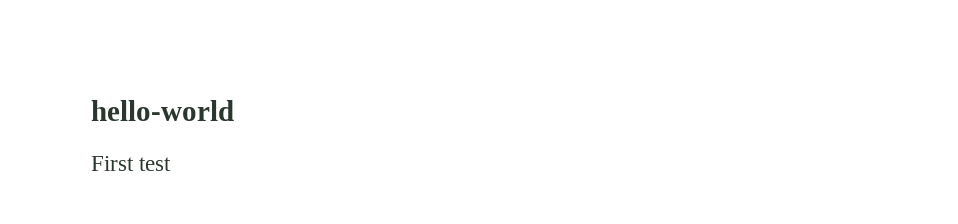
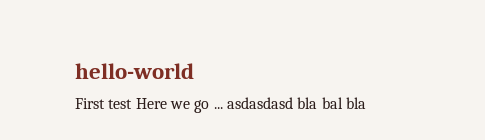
(172, 164) none -> [135,97,366,113] Here we go ... asdasdasd bla bal bla

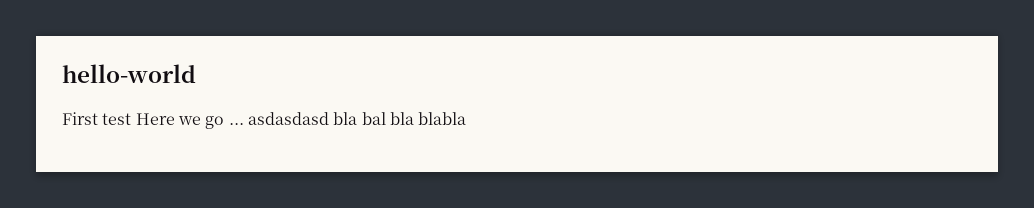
(366, 103) none -> [418,112,467,125] blabla

